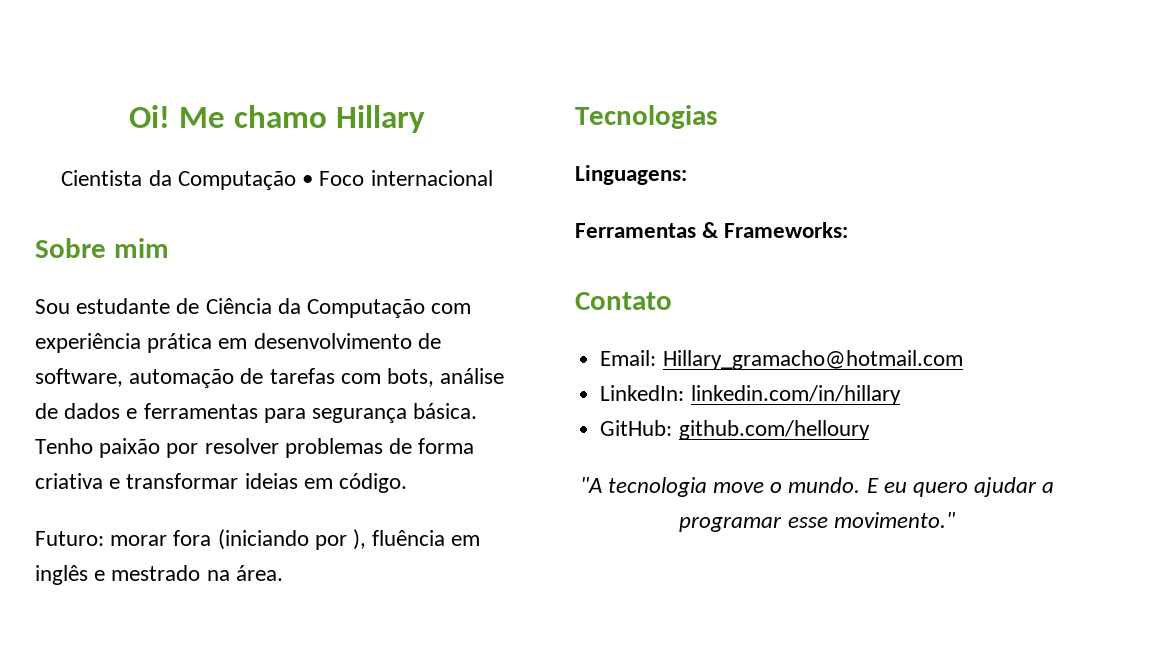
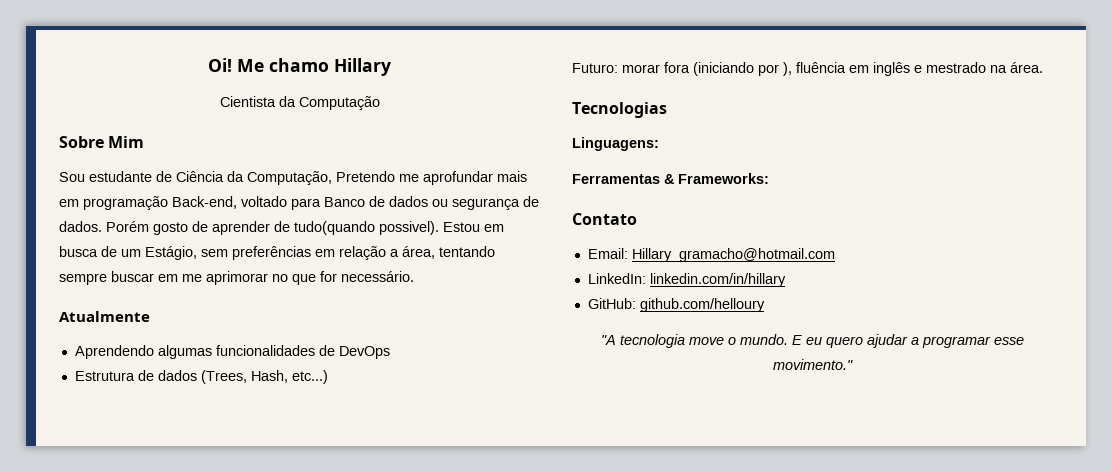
[302,170,493,186] • Foco internacional -> (380, 103) none
[113,238,169,258] mim -> [108,136,145,148] Mim
[307,299,472,318] [35,333,441,353] [35,368,505,388] [35,403,478,423] [35,438,475,458] [35,473,408,493] Computação com experiência prática em desenvolvimento de software, automação de tarefas com bots, análise de dados e ferramentas para segurança básica. Tenho paixão por resolver problemas de forma criativa e transformar ideias em código. -> [247,171,527,185] [59,196,539,210] [59,221,504,235] [59,246,495,260] [59,271,414,285] [59,311,150,322] [74,345,390,359] [74,370,328,384] Computação, Pretendo me aprofundar mais em programação Back-end, voltado para Banco de dados ou segurança de dados. Porém gosto de aprender de tudo(quando possivel). Estou em busca de um Estágio, sem preferências em relação a área, tentando sempre buscar em me aprimorar no que for necessário. // Atualmente // Aprendendo algumas funcionalidades de DevOps // Estrutura de dados (Trees, Hash, etc...)

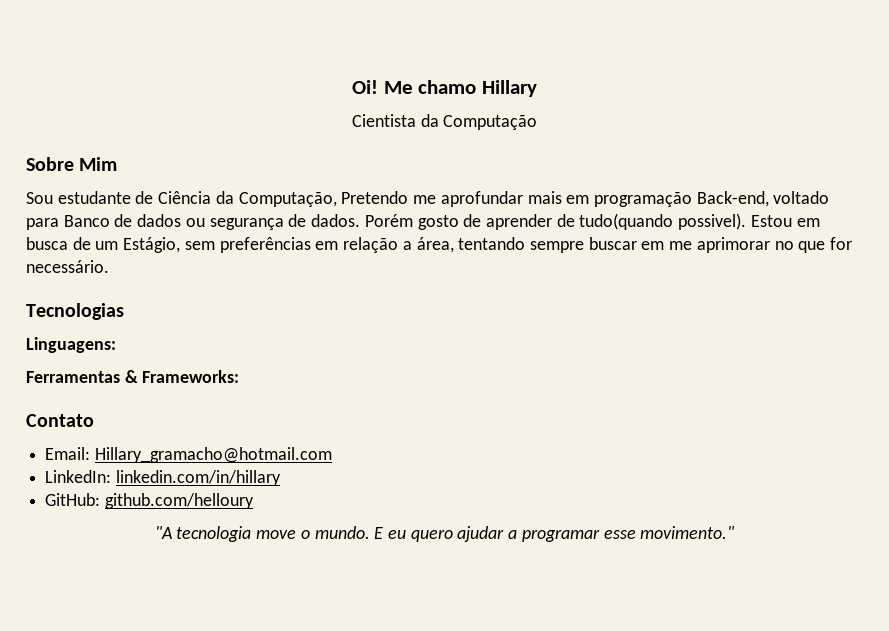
[59,311,150,322] [74,345,390,359] [74,370,328,384] [572,62,1043,76] // Atualmente // Aprendendo algumas funcionalidades de DevOps // Estrutura de dados (Trees, Hash, etc...) // Futuro: morar fora (iniciando por ), fluência em inglês e mestrado na área. -> (109, 266) none

